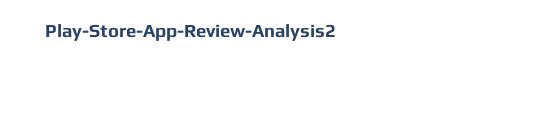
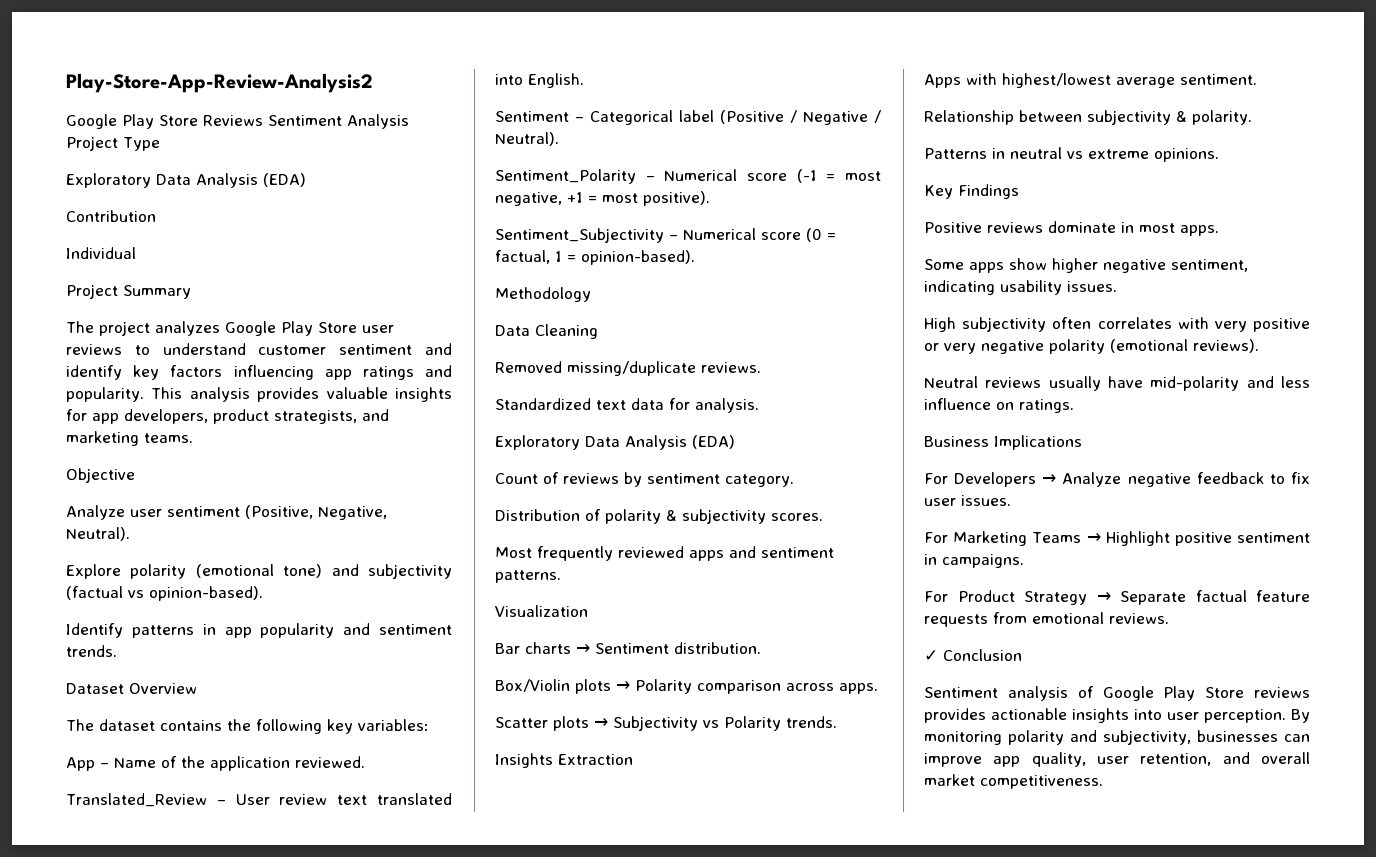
(336, 32) none -> [66,114,409,129] [66,136,160,151] [66,173,306,188] [66,210,156,222] [66,247,136,259] [66,284,191,299] [66,321,394,336] [66,343,452,355] [66,365,453,380] [66,387,452,402] [66,409,389,424] [66,431,193,446] [66,468,135,483] [66,505,387,520] [66,527,130,541] [66,564,452,579] [66,586,263,601] [66,623,452,638] [66,645,117,657] [66,683,197,694] [66,719,429,734] [66,756,365,771] [66,793,452,807] [495,73,584,88] [495,110,881,125] [495,132,559,146] [495,169,881,184] [495,191,710,206] [495,228,836,243] [495,250,695,265] [495,287,591,302] [495,324,598,339] [495,361,761,376] [495,398,759,413] [495,435,735,450] [495,472,794,487] [495,509,823,524] [495,546,834,561] [495,570,561,583] [495,605,588,617] [495,642,761,654] [495,679,878,694] [495,716,837,731] [495,753,633,768] [924,73,1257,88] [924,110,1252,125] [924,147,1219,162] [924,184,1019,199] [924,221,1219,236] [924,258,1248,273] [924,280,1117,295] [924,317,1310,332] [924,339,1259,354] [924,376,1310,391] [924,398,1074,413] [924,435,1082,450] [924,472,1310,487] [924,495,1011,506] [924,531,1310,546] [924,554,1024,568] [924,590,1310,605] [924,612,1169,627] [924,649,1022,661] [924,686,1310,701] [924,708,1310,723] [924,730,1310,745] [924,752,1310,767] [924,774,1103,789] // Google Play Store Reviews Sentiment Analysis Project Type // Exploratory Data Analysis (EDA) // Contribution // Individual // Project Summary // The project analyzes Google Play Store user reviews to understand customer sentiment and identify key factors influencing app ratings and popularity. This analysis provides valuable insights for app developers, product strategists, and marketing teams. // Objective // Analyze user sentiment (Positive, Negative, Neutral). // Explore polarity (emotional tone) and subjectivity (factual vs opinion-based). // Identify patterns in app popularity and sentiment trends. // Dataset Overview // The dataset contains the following key variables: // App – Name of the application reviewed. // Translated_Review – User review text translated into English. // Sentiment – Categorical label (Positive / Negative / Neutral). // Sentiment_Polarity – Numerical score (-1 = most negative, +1 = most positive). // Sentiment_Subjectivity – Numerical score (0 = factual, 1 = opinion-based). // Methodology // Data Cleaning // Removed missing/duplicate reviews. // Standardized text data for analysis. // Exploratory Data Analysis (EDA) // Count of reviews by sentiment category. // Distribution of polarity & subjectivity scores. // Most frequently reviewed apps and sentiment patterns. // Visualization // Bar charts → Sentiment distribution. // Box/Violin plots → Polarity comparison across apps. // Scatter plots → Subjectivity vs Polarity trends. // Insights Extraction // Apps with highest/lowest average sentiment. // Relationship between subjectivity & polarity. // Patterns in neutral vs extreme opinions. // Key Findings // Positive reviews dominate in most apps. // Some apps show higher negative sentiment, indicating usability issues. // High subjectivity often correlates with very positive or very negative polarity (emotional reviews). // Neutral reviews usually have mid-polarity and less influence on ratings. // Business Implications // For Developers → Analyze negative feedback to fix user issues. // For Marketing Teams → Highlight positive sentiment in campaigns. // For Product Strategy → Separate factual feature requests from emotional reviews. // ✓ Conclusion // Sentiment analysis of Google Play Store reviews provides actionable insights into user perception. By monitoring polarity and subjectivity, businesses can improve app quality, user retention, and overall market competitiveness.

